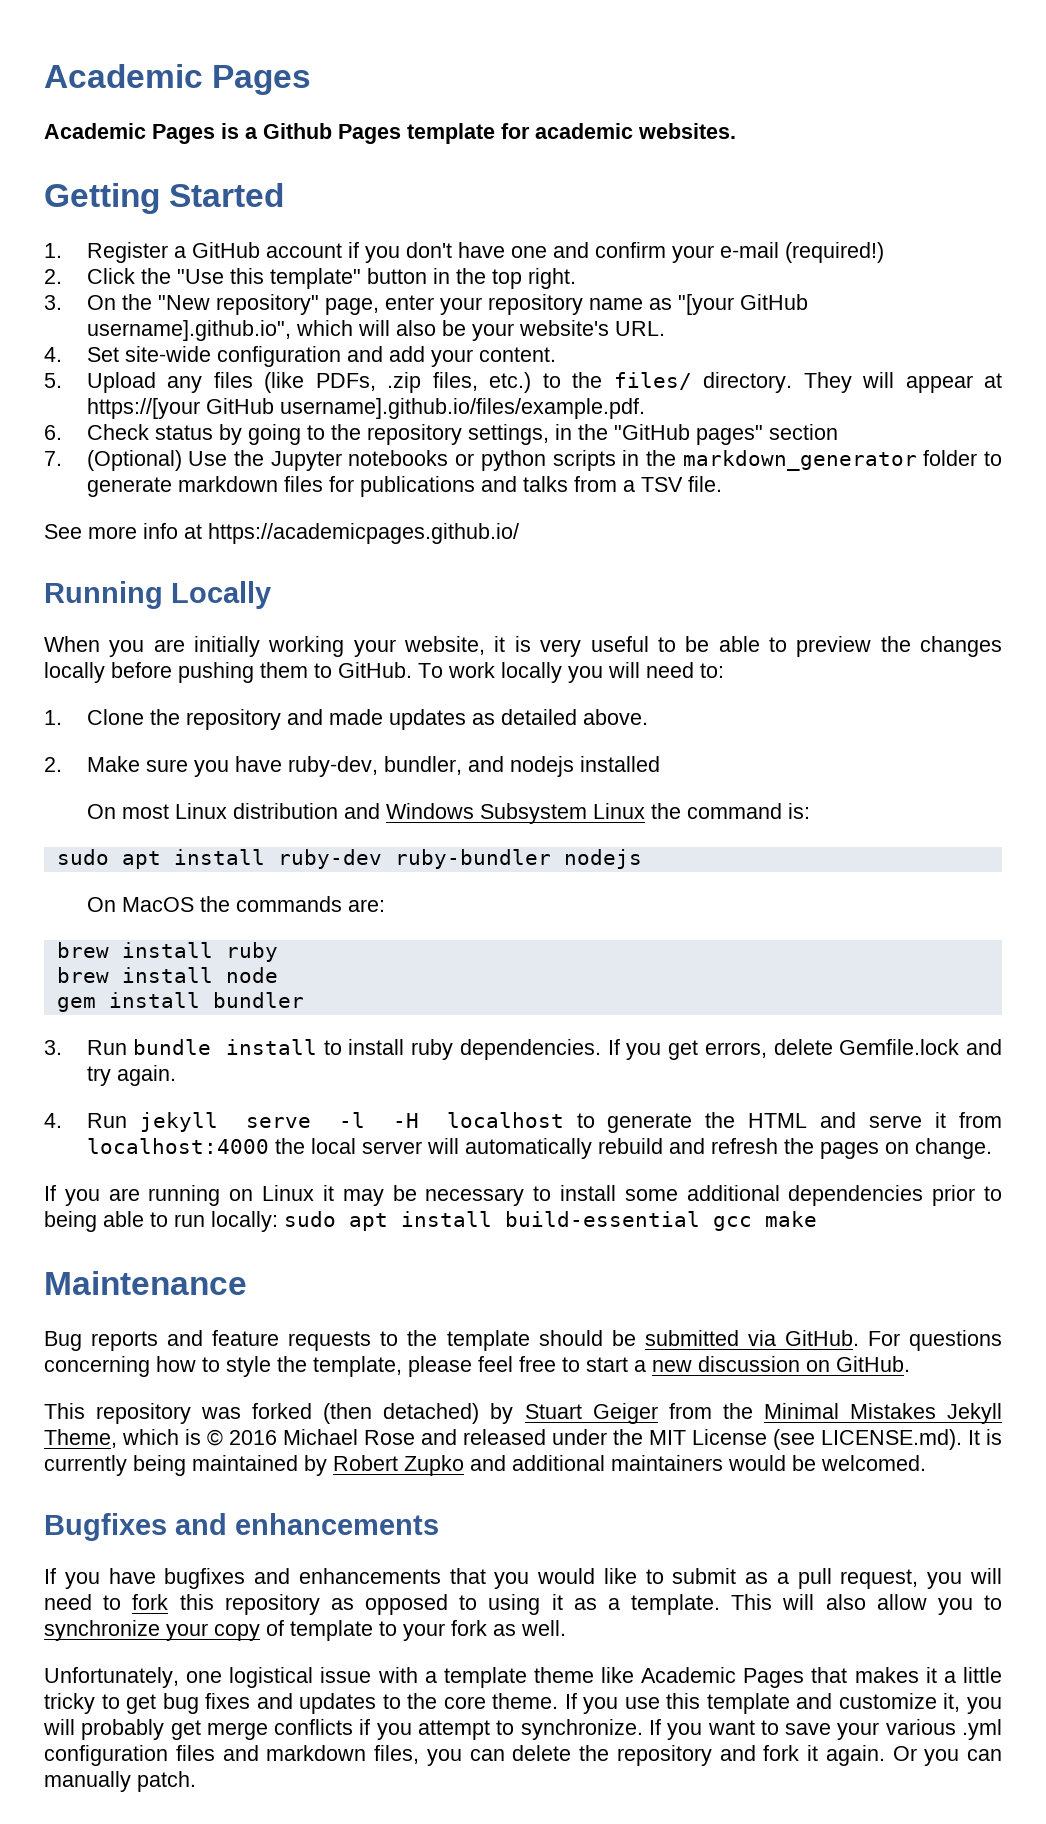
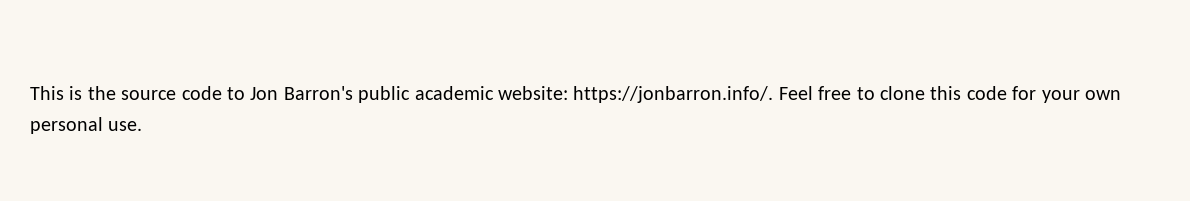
[44,64,312,95] [44,123,736,144] [44,183,285,214] [44,242,884,263] [44,268,576,289] [44,294,808,315] [86,320,665,341] [44,346,556,367] [44,372,1002,393] [86,398,645,419] [44,424,838,445] [44,450,1003,471] [86,476,722,497] [44,523,519,544] [44,581,271,609] [44,636,1003,657] [44,662,724,683] [44,709,648,730] [44,756,660,777] [86,803,810,824] [56,849,642,869] [86,896,385,912] [56,942,278,962] [56,967,278,983] [56,992,304,1012] [44,1039,1003,1060] [86,1065,176,1086] [44,1112,1002,1133] [86,1138,992,1159] [44,1185,1002,1206] [44,1211,817,1232] [44,1271,247,1295] [44,1330,1002,1351] [44,1356,910,1377] [44,1403,1003,1424] [44,1429,1002,1450] [44,1455,926,1476] [44,1513,439,1541] [44,1568,1002,1589] [44,1594,1002,1615] [44,1620,566,1641] [44,1667,1002,1688] [44,1693,1002,1714] [43,1719,1002,1740] [44,1745,1002,1766] [44,1771,196,1792] Academic Pages // Academic Pages is a Github Pages template for academic websites. // Getting Started // 1. Register a GitHub account if you don't have one and confirm your e-mail (required!) // 2. Click the "Use this template" button in the top right. // 3. On the "New repository" page, enter your repository name as "[your GitHub username].github.io", which will also be your website's URL. // 4. Set site-wide configuration and add your content. // 5. Upload any files (like PDFs, .zip files, etc.) to the files/ directory. They will appear at https://[your GitHub username].github.io/files/example.pdf. // 6. Check status by going to the repository settings, in the "GitHub pages" section // 7. (Optional) Use the Jupyter notebooks or python scripts in the markdown_generator folder to generate markdown files for publications and talks from a TSV file. // See more info at https://academicpages.github.io/ // Running Locally // When you are initially working your website, it is very useful to be able to preview the changes locally before pushing them to GitHub. To work locally you will need to: // 1. Clone the repository and made updates as detailed above. // 2. Make sure you have ruby-dev, bundler, and nodejs installed // On most Linux distribution and Windows Subsystem Linux the command is: // sudo apt install ruby-dev ruby-bundler nodejs // On MacOS the commands are: // brew install ruby // brew install node // gem install bundler // 3. Run bundle install to install ruby dependencies. If you get errors, delete Gemfile.lock and try again. // 4. Run jekyll serve -l -H localhost to generate the HTML and serve it from localhost:4000 the local server will automatically rebuild and refresh the pages on change. // If you are running on Linux it may be necessary to install some additional dependencies prior to being able to run locally: sudo apt install build-essential gcc make // Maintenance // Bug reports and feature requests to the template should be submitted via GitHub. For questions concerning how to style the template, please feel free to start a new discussion on GitHub. // This repository was forked (then detached) by Stuart Geiger from the Minimal Mistakes Jekyll Theme, which is © 2016 Michael Rose and released under the MIT License (see LICENSE.md). It is currently being maintained by Robert Zupko and additional maintainers would be welcomed. // Bugfixes and enhancements // If you have bugfixes and enhancements that you would like to submit as a pull request, you will need to fork this repository as opposed to using it as a template. This will also allow you to synchronize your copy of template to your fork as well. // Unfortunately, one logistical issue with a template theme like Academic Pages that makes it a little tricky to get bug fixes and updates to the core theme. If you use this template and customize it, you will probably get merge conflicts if you attempt to synchronize. If you want to save your various .yml configuration files and markdown files, you can delete the repository and fork it again. Or you can manually patch. -> [30,86,1121,103] [30,117,143,134] This is the source code to Jon Barron's public academic website: https://jonbarron.info/. Feel free to clone this code for your own personal use.

